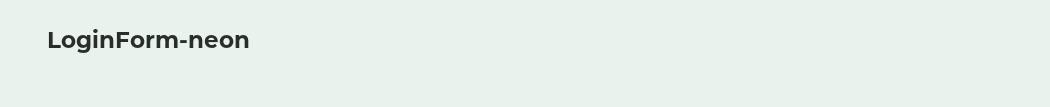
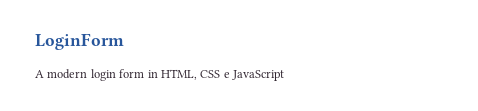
[47,29,250,53] LoginForm-neon -> [35,33,124,50] [35,69,284,81] LoginForm // A modern login form in HTML, CSS e JavaScript

